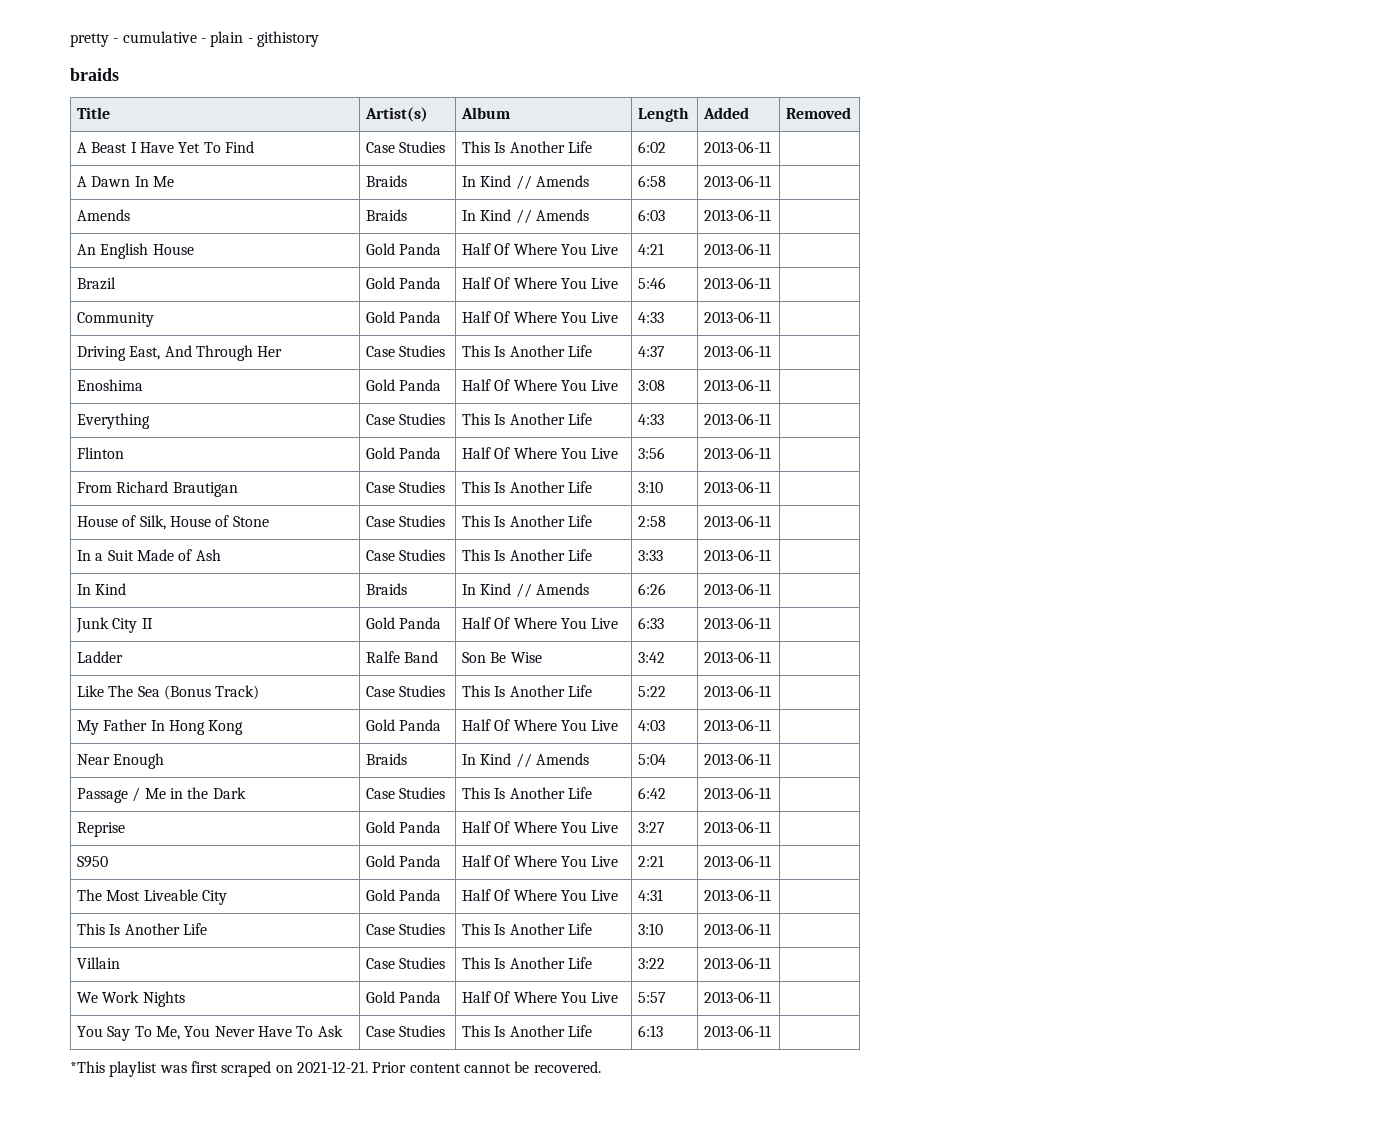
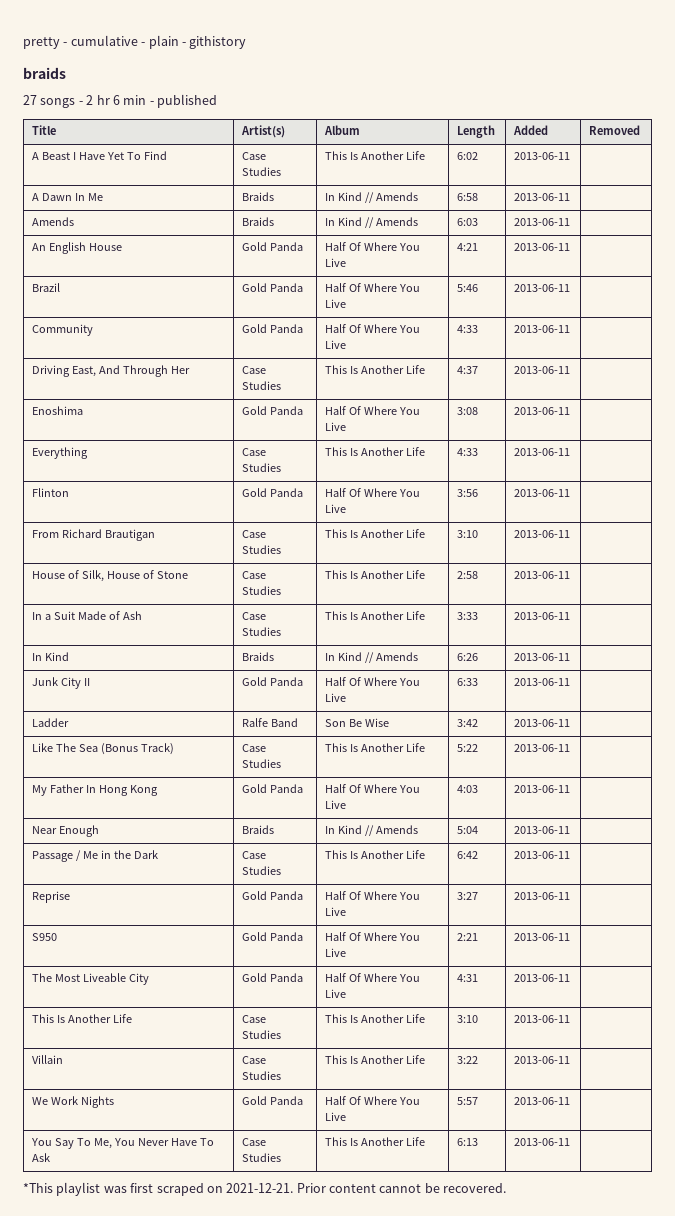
(119, 74) none -> [23,94,217,108] // 27 songs - 2 hr 6 min - published

